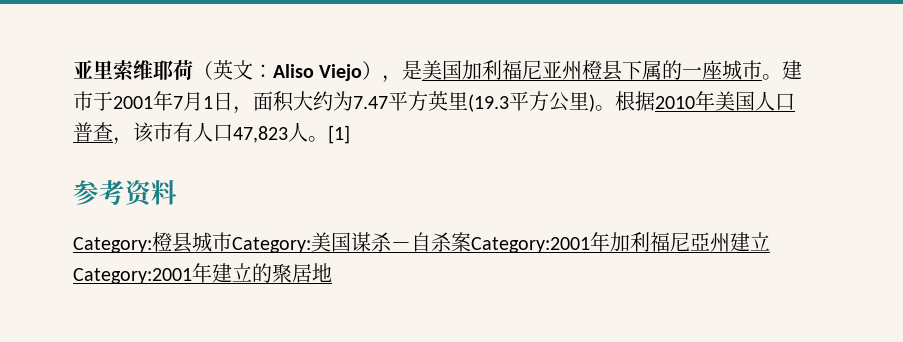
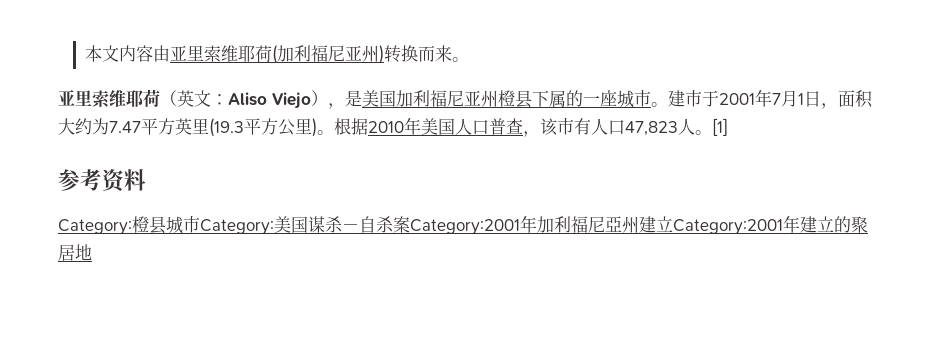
(73, 69) none -> [85,45,470,64] 本文内容由亚里索维耶荷(加利福尼亚州)转换而来。 //

